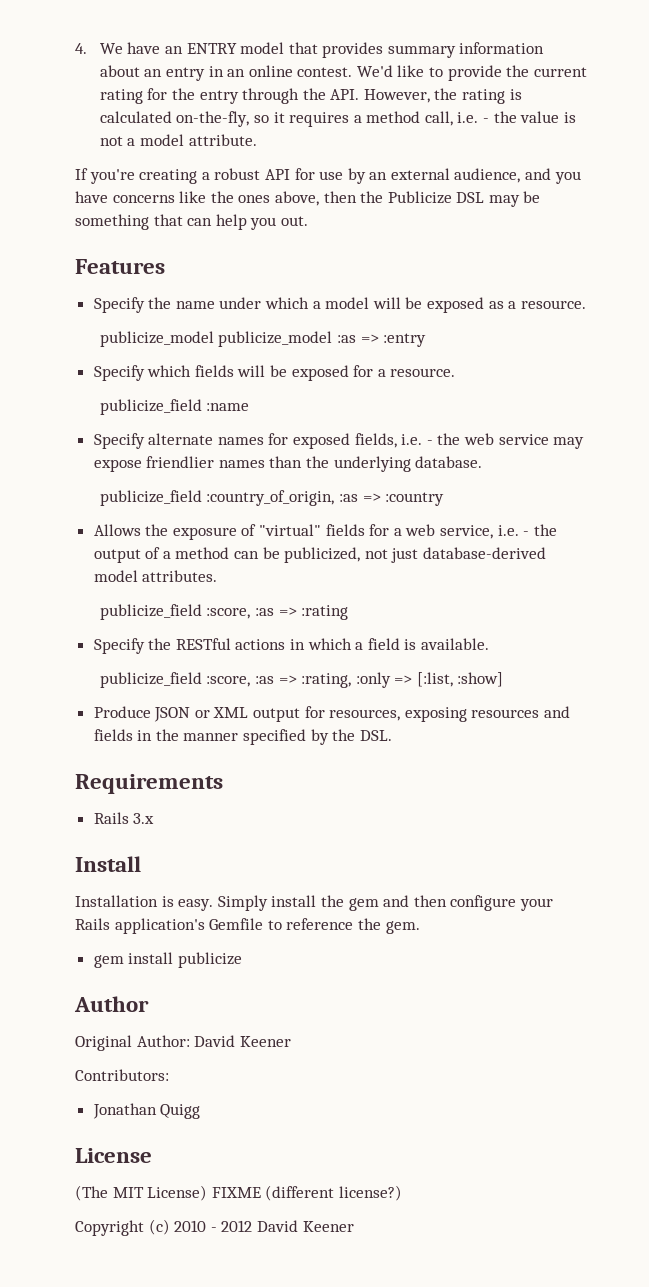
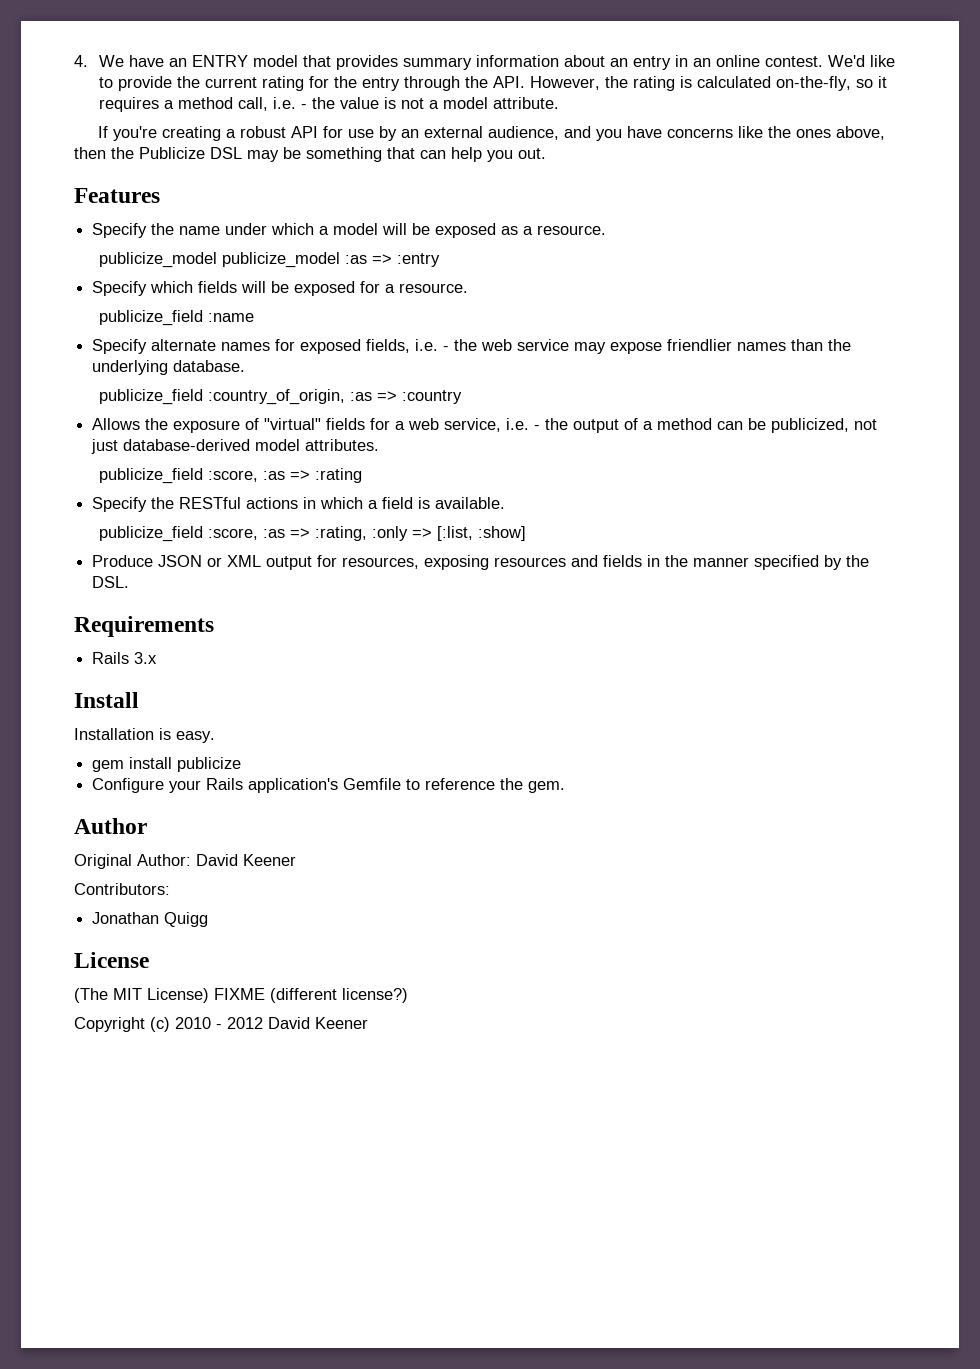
[217,895,517,911] Simply install the gem and then configure -> [92,757,242,772] [92,778,165,793] // gem install publicize // Configure
[93,952,242,968] // gem install publicize -> (566, 787) none

